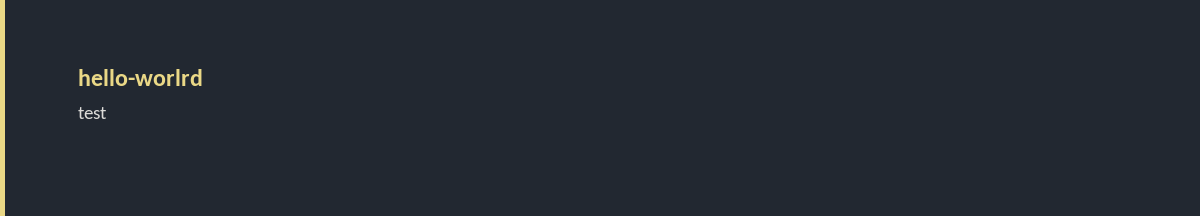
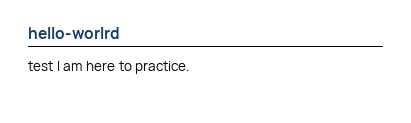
(107, 113) none -> [56,61,190,74] I am here to practice.

